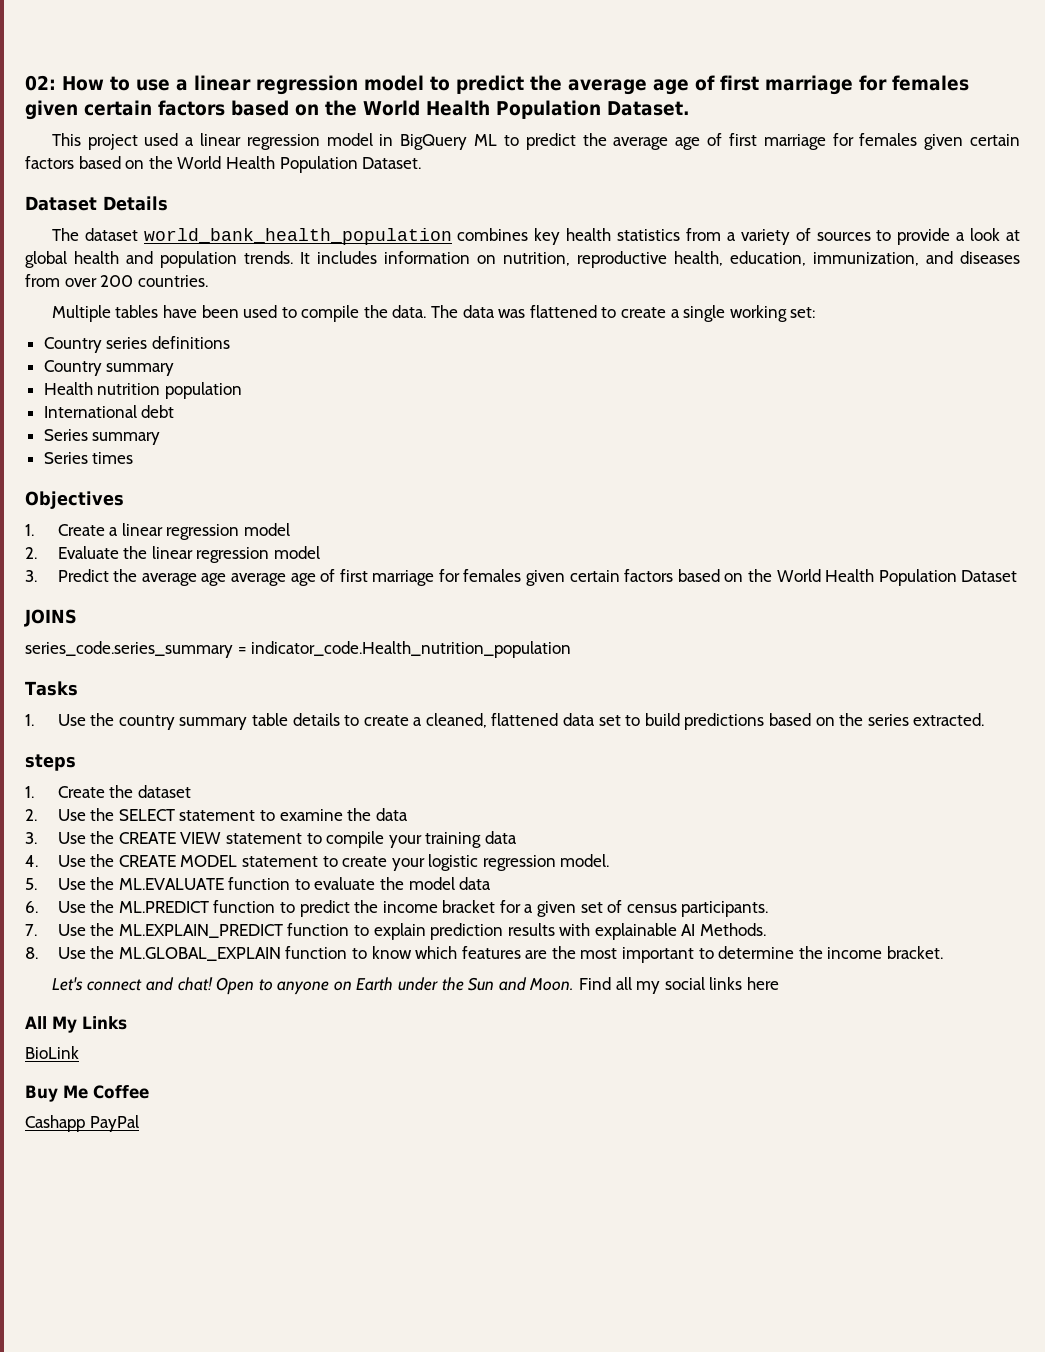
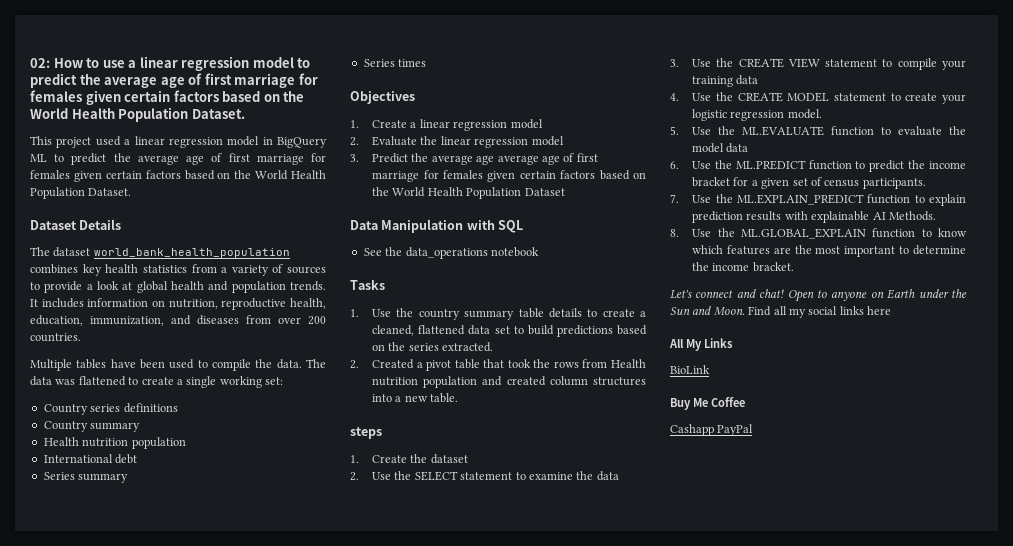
[24,609,77,627] [25,641,572,658] JOINS // series_code.series_summary = indicator_code.Health_nutrition_population -> [350,219,524,233] [363,247,539,259] Data Manipulation with SQL // See the data_operations notebook
(985, 719) none -> [350,359,646,371] [372,376,646,388] [372,393,459,403] // 2. Created a pivot table that took the rows from Health nutrition population and created column structures into a new table.

